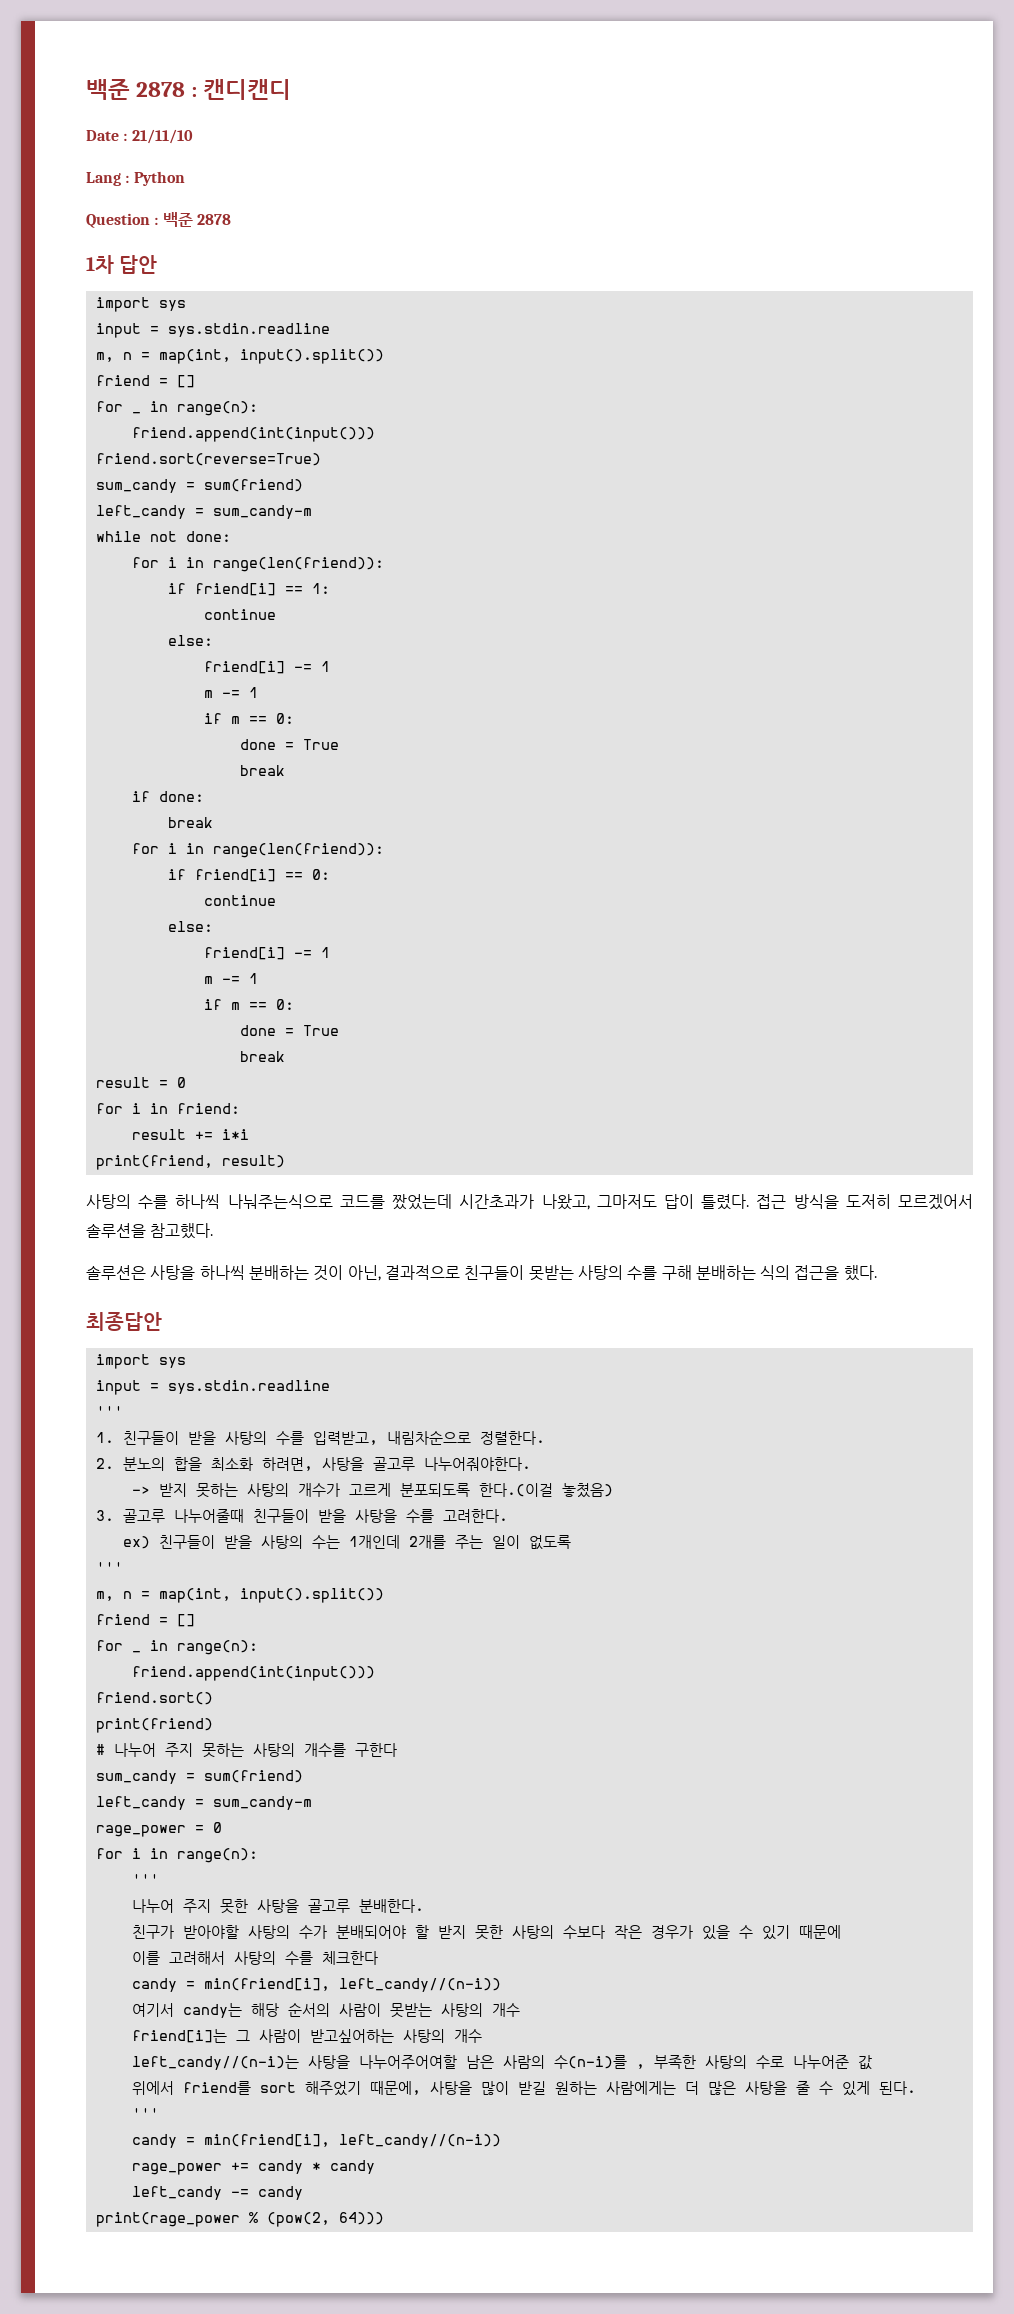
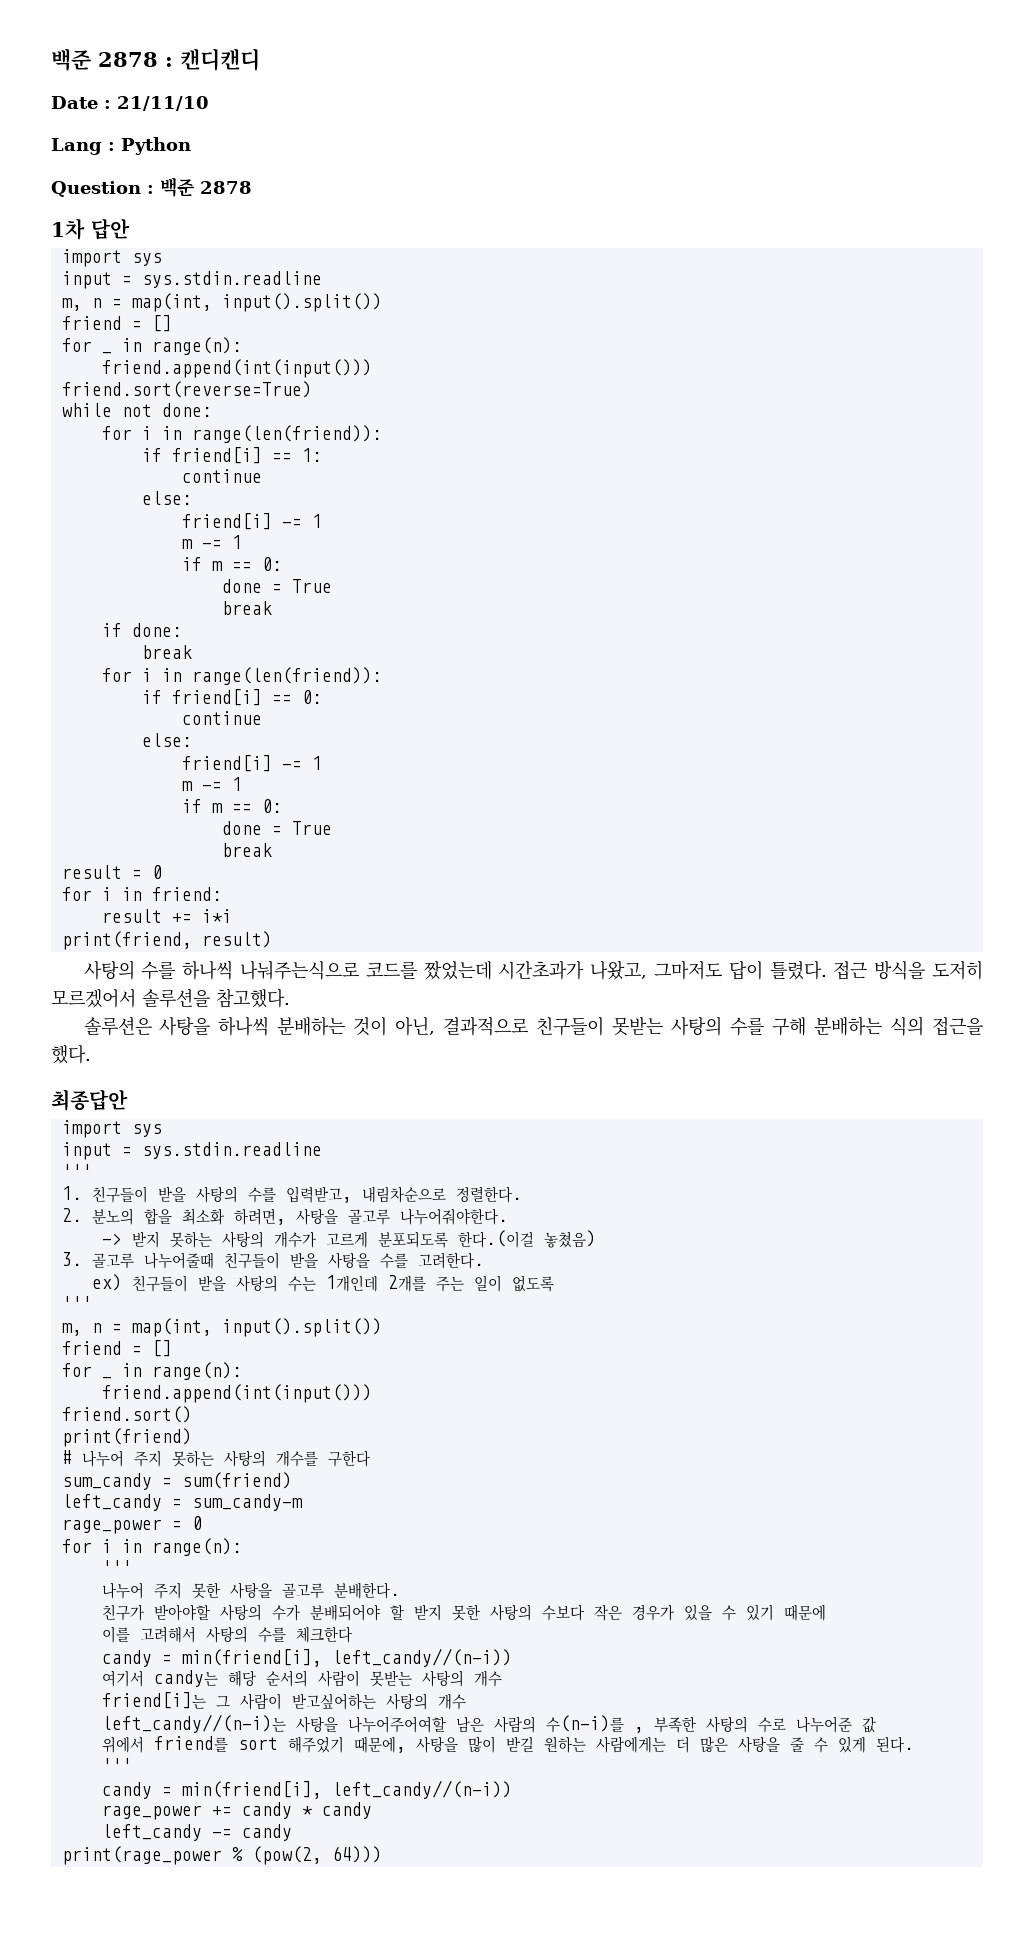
[95,479,303,493] [95,505,312,519] // sum_candy = sum(friend) // left_candy = sum_candy-m -> (312, 389) none

